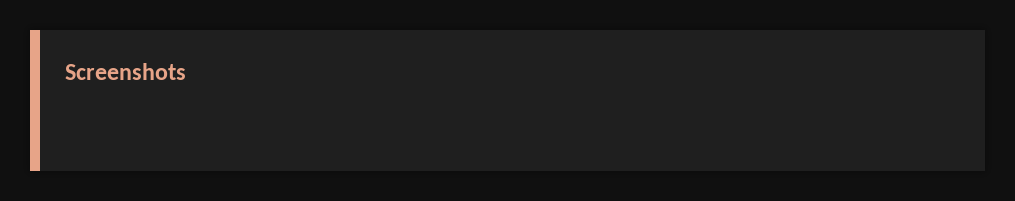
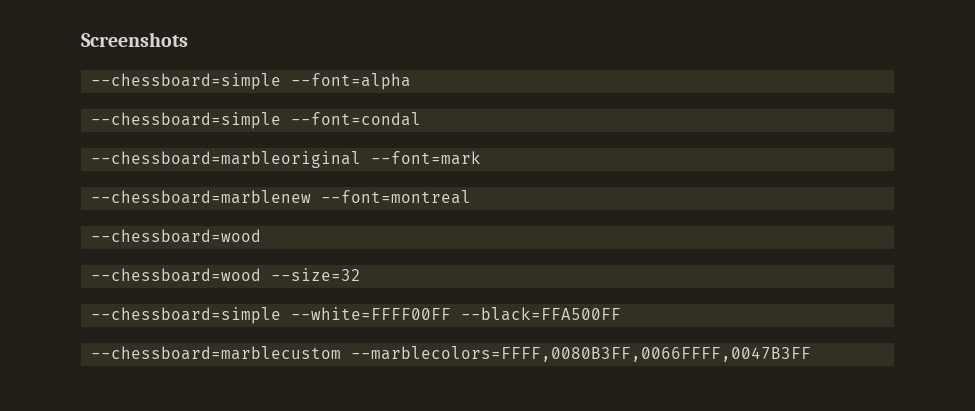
(186, 71) none -> [90,73,411,90] [90,112,421,129] [90,151,481,168] [90,190,471,204] [90,229,261,243] [90,268,361,282] [90,307,621,324] [90,346,811,362] // --chessboard=simple --font=alpha // --chessboard=simple --font=condal // --chessboard=marbleoriginal --font=mark // --chessboard=marblenew --font=montreal // --chessboard=wood // --chessboard=wood --size=32 // --chessboard=simple --white=FFFF00FF --black=FFA500FF // --chessboard=marblecustom --marblecolors=FFFF,0080B3FF,0066FFFF,0047B3FF

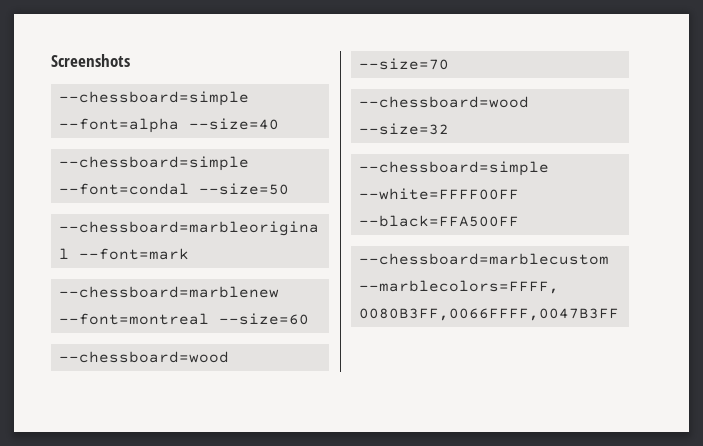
(411, 81) none -> [189,118,280,130] --size=40
(421, 119) none -> [199,183,290,195] --size=50
[90,229,261,243] // --chessboard=wood -> [219,313,310,325] [59,351,230,363] [359,58,450,70] --size=60 // --chessboard=wood --size=70

